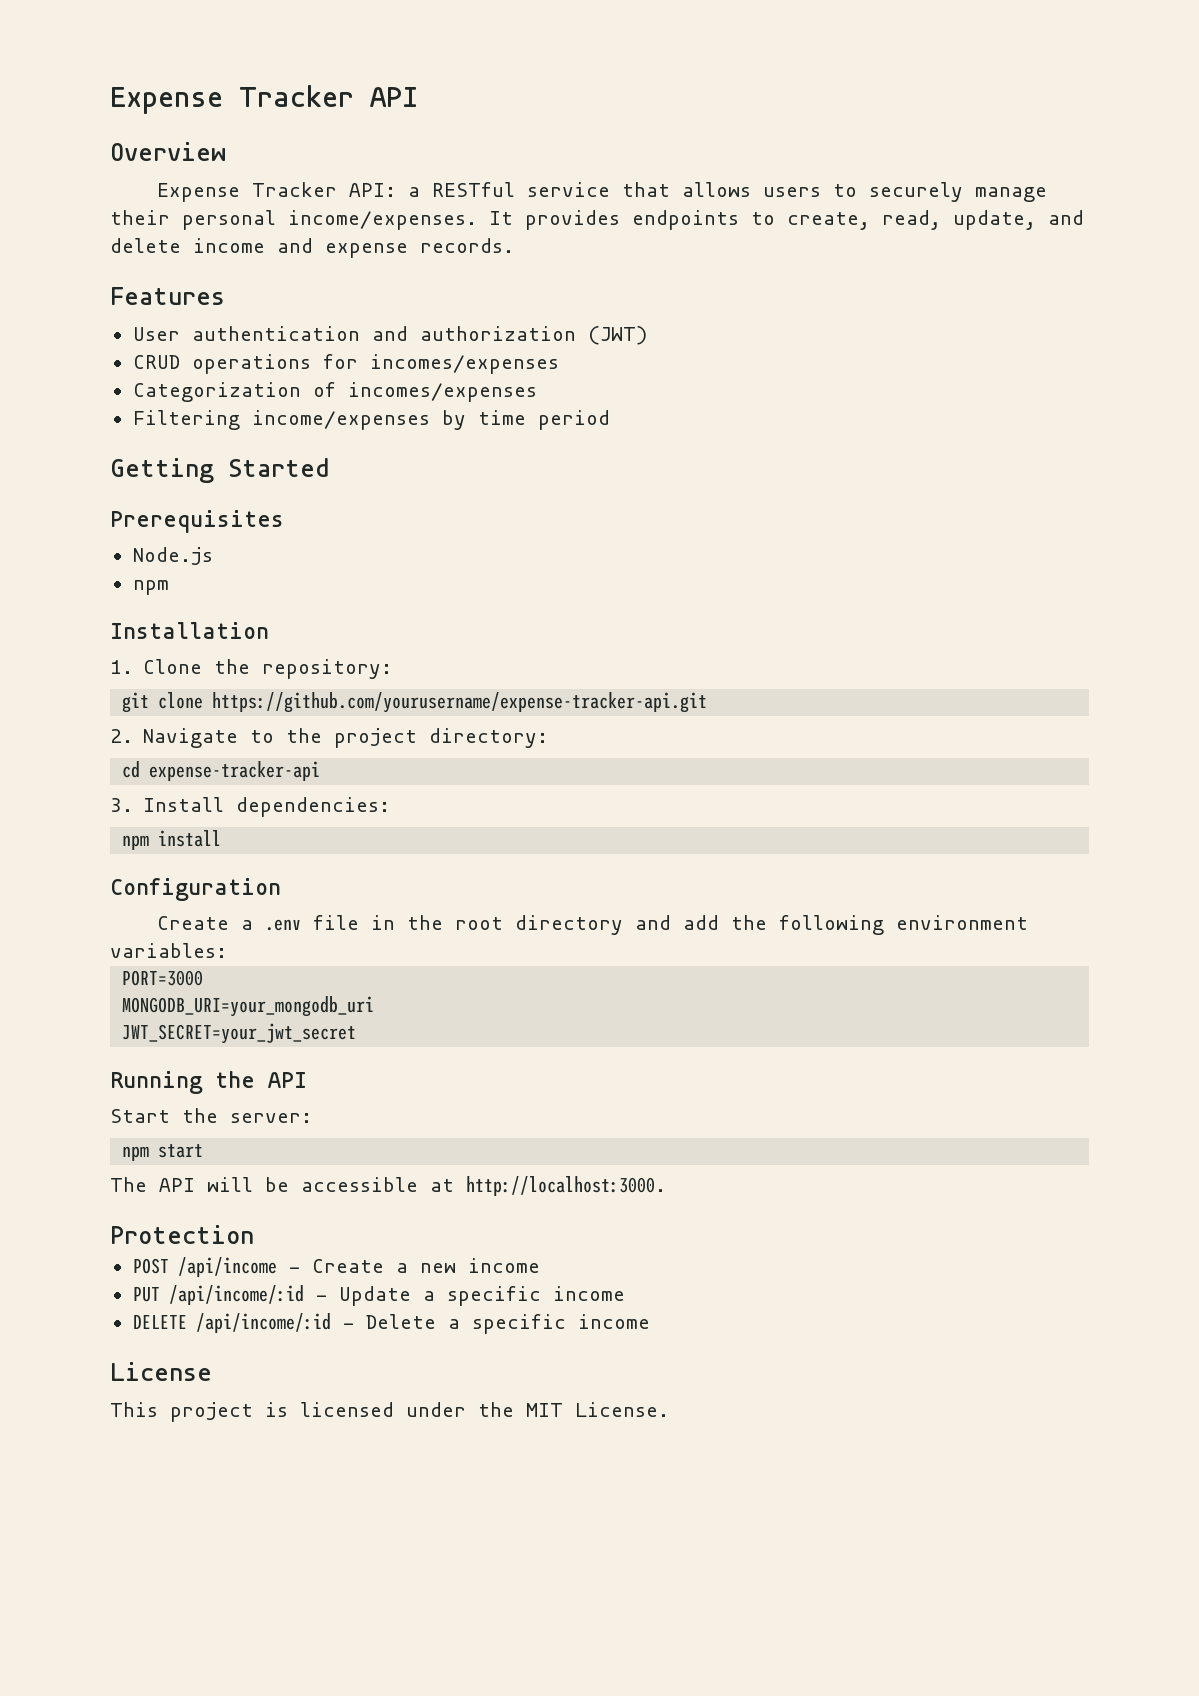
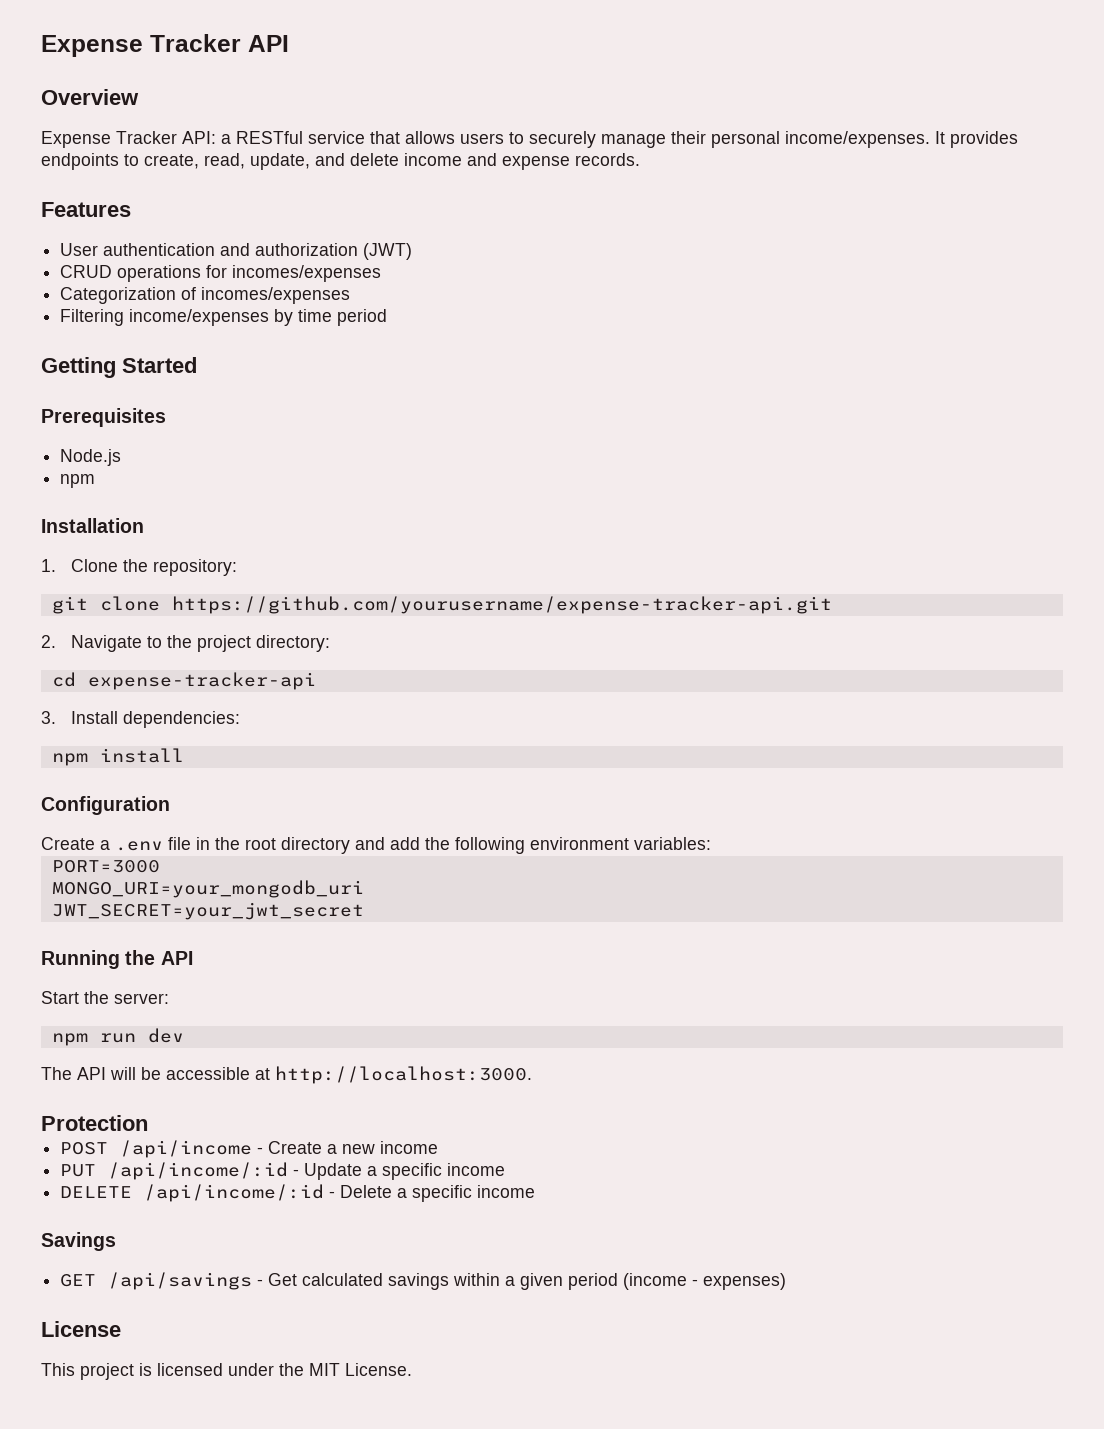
[122,996,375,1017] MONGODB_URI=your_mongodb_uri -> [51,880,364,898] MONGO_URI=your_mongodb_uri
[158,1144,204,1158] start -> [99,1028,184,1043] run dev
(650, 1321) none -> [41,1232,116,1251] [60,1272,787,1290] // Savings // GET /api/savings - Get calculated savings within a given period (income - expenses)

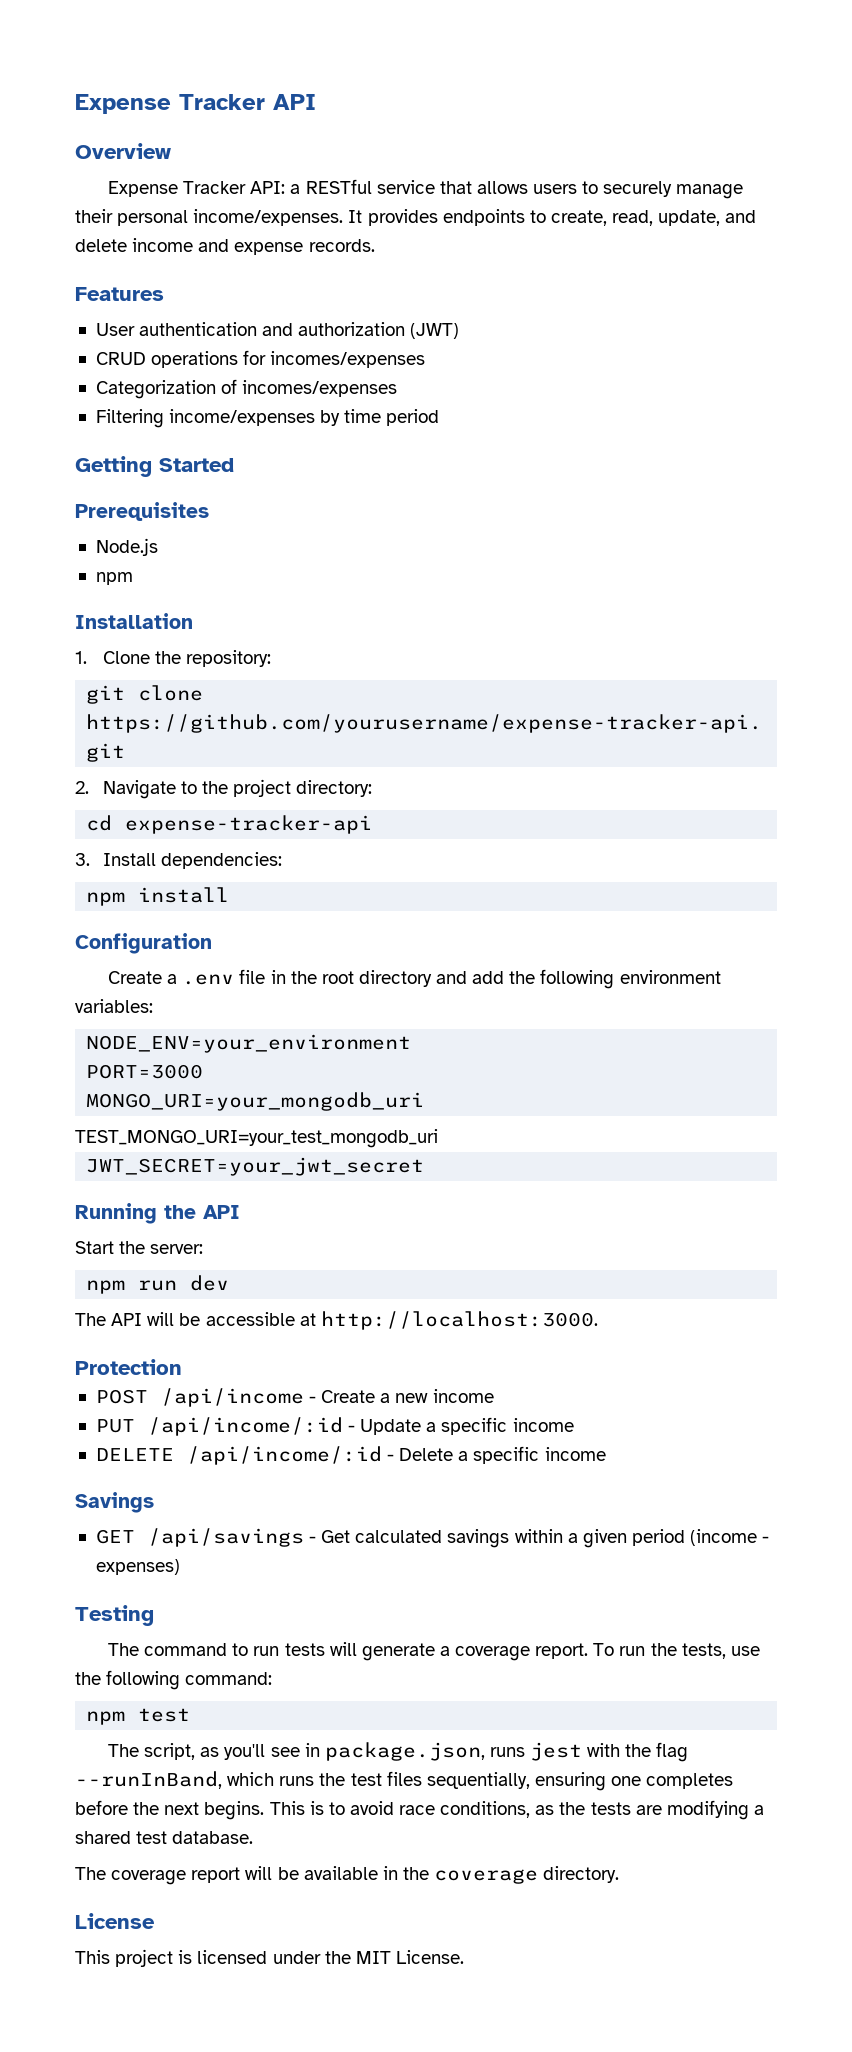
(711, 843) none -> [86,1034,412,1053] // NODE_ENV=your_environment
(364, 889) none -> [75,1129,438,1148] // TEST_MONGO_URI=your_test_mongodb_uri
(787, 1281) none -> [75,1605,154,1626] [108,1642,760,1661] [75,1670,273,1690] [86,1708,191,1725] [108,1742,689,1762] [75,1771,734,1791] [75,1800,764,1820] [75,1831,254,1844] [75,1866,620,1885] // Testing // The command to run tests will generate a coverage report. To run the tests, use the following command: // npm test // The script, as you'll see in package.json, runs jest with the flag --runInBand, which runs the test files sequentially, ensuring one completes before the next begins. This is to avoid race conditions, as the tests are modifying a shared test database. // The coverage report will be available in the coverage directory.

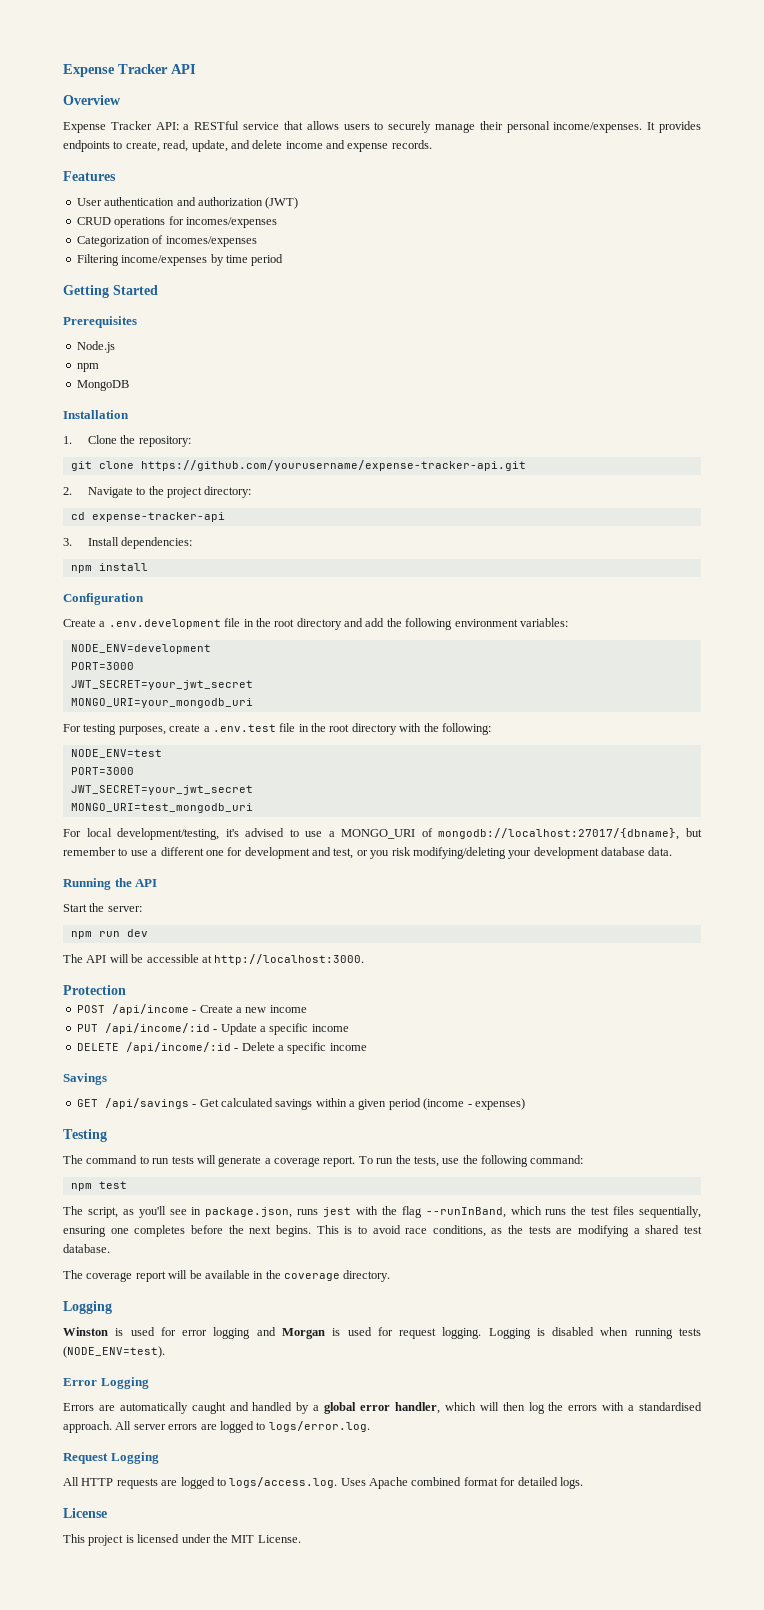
(133, 578) none -> [76,380,129,391] // MongoDB
[182,974,235,985] .env -> [108,619,221,629] .env.development
[86,1034,412,1053] [86,1064,204,1079] NODE_ENV=your_environment // PORT=3000 -> [70,644,211,654] [70,662,134,670] [70,680,253,690] NODE_ENV=development // PORT=3000 // JWT_SECRET=your_jwt_secret
[75,1129,438,1148] [86,1157,425,1176] TEST_MONGO_URI=your_test_mongodb_uri // JWT_SECRET=your_jwt_secret -> [63,723,491,735] [70,749,162,758] [70,767,134,775] [70,785,253,795] [70,803,253,813] [63,828,702,840] [63,847,673,859] For testing purposes, create a .env.test file in the root directory with the following: // NODE_ENV=test // PORT=3000 // JWT_SECRET=your_jwt_secret // MONGO_URI=test_mongodb_uri // For local development/testing, it's advised to use a MONGO_URI of mongodb://localhost:27017/{dbname}, but remember to use a different one for development and test, or you risk modifying/deleting your development database data.
(620, 1874) none -> [63,1301,112,1314] [63,1327,701,1339] [63,1346,165,1358] [63,1377,149,1389] [63,1402,703,1414] [63,1421,370,1433] [63,1452,159,1464] [63,1477,583,1489] // Logging // Winston is used for error logging and Morgan is used for request logging. Logging is disabled when running tests (NODE_ENV=test). // Error Logging // Errors are automatically caught and handled by a global error handler, which will then log the errors with a standardised approach. All server errors are logged to logs/error.log. // Request Logging // All HTTP requests are logged to logs/access.log. Uses Apache combined format for detailed logs.

